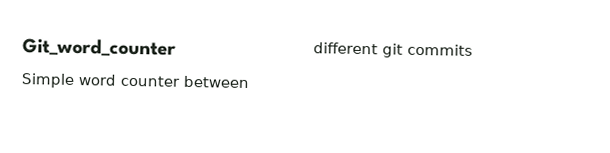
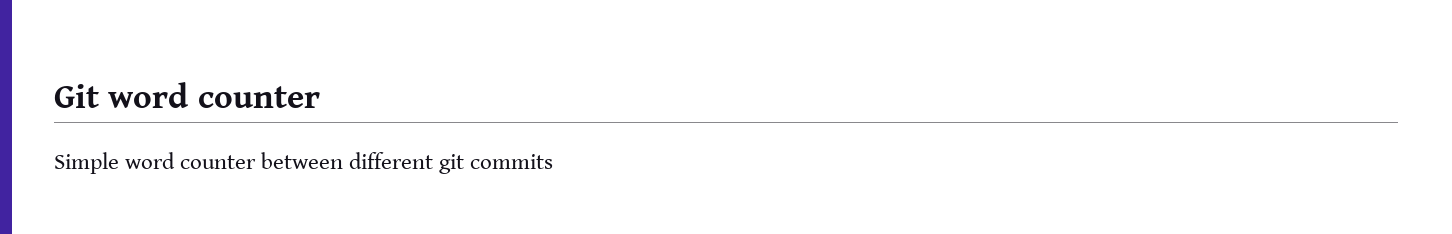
[22,38,176,57] Git_word_counter -> [54,82,320,108] Git word counter

